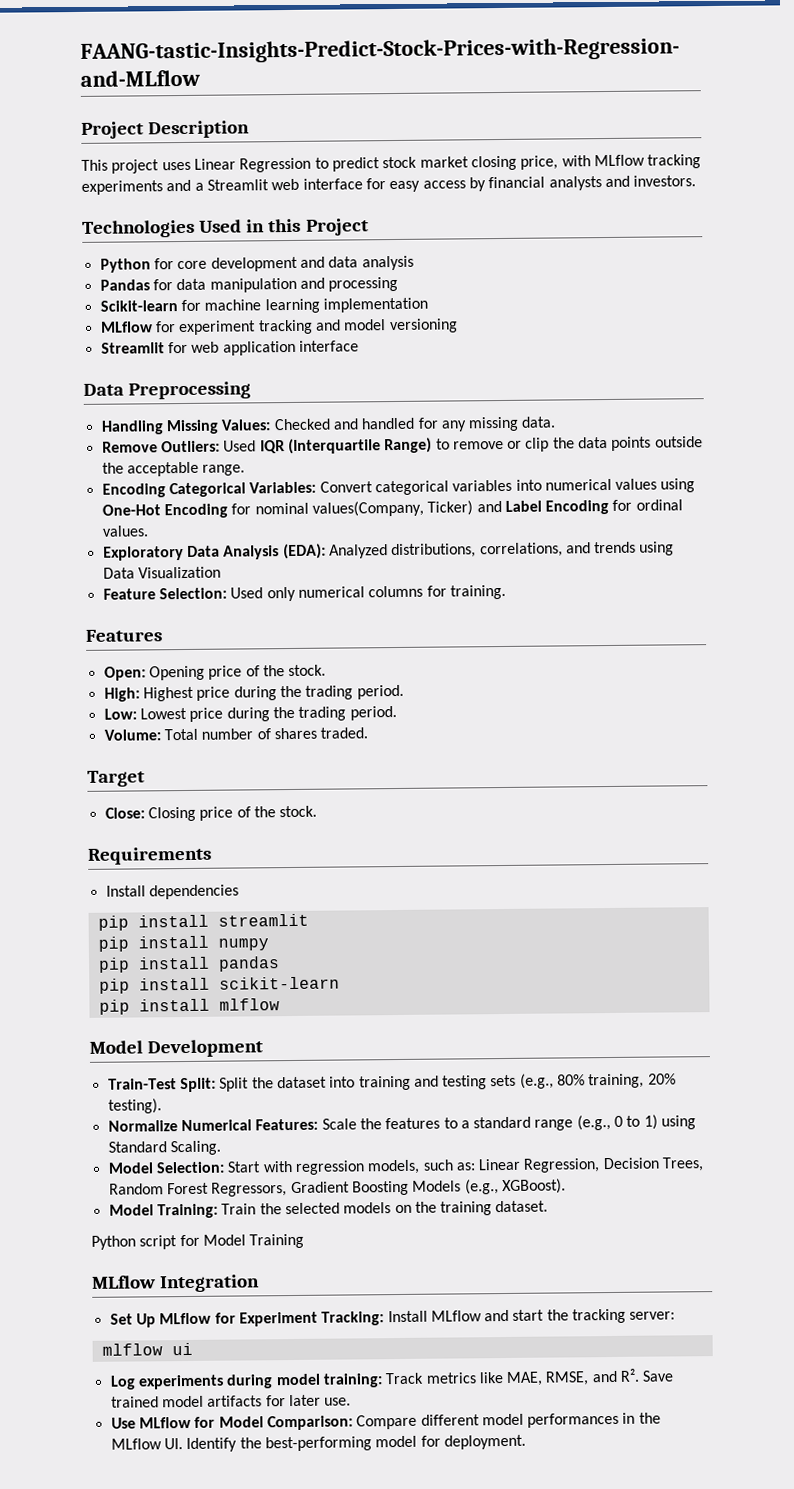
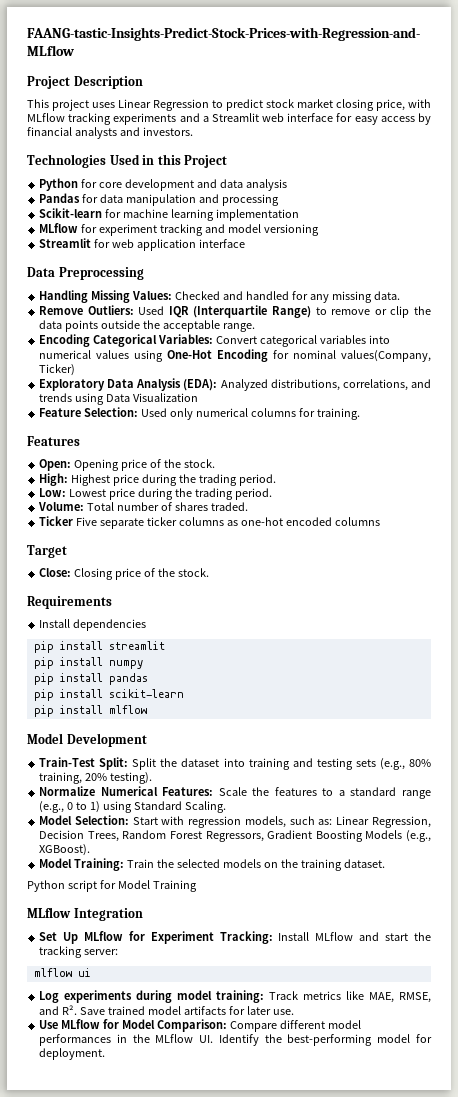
[476,499,683,515] [101,525,149,537] and Label Encoding for ordinal values. -> (76, 370) none
(369, 733) none -> [39,516,380,529] // Ticker Five separate ticker columns as one-hot encoded columns

